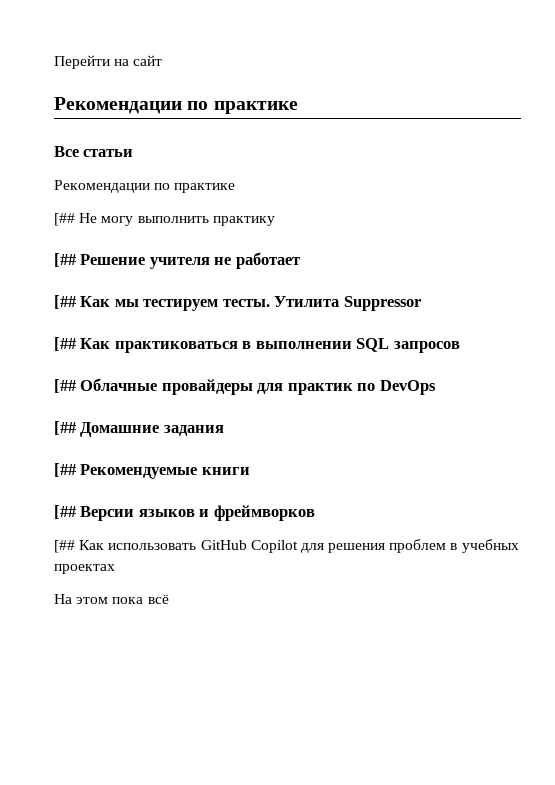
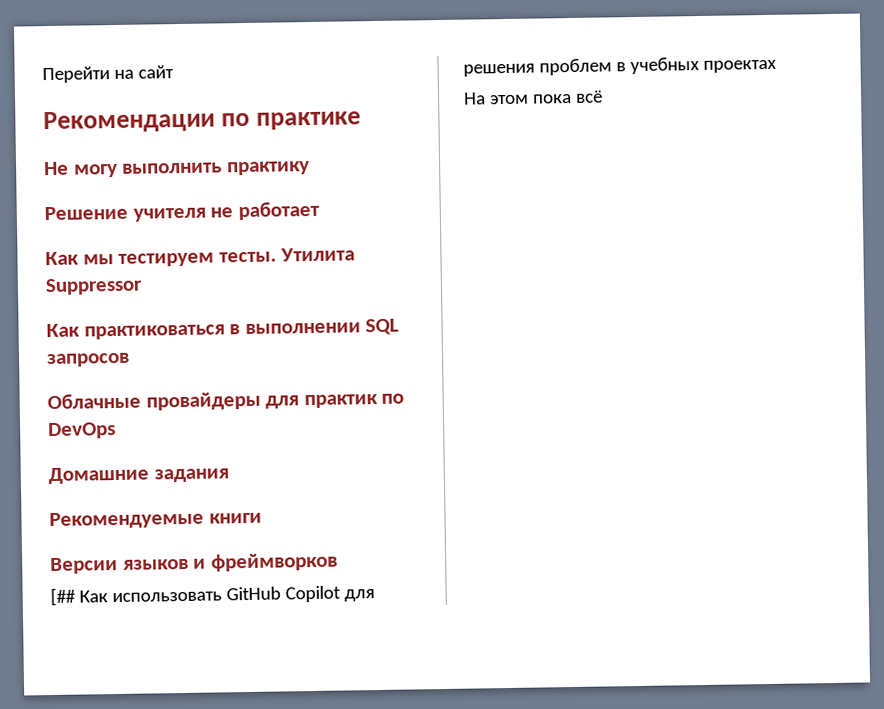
[54,146,134,157] [54,180,236,193] [54,213,75,226] Все статьи // Рекомендации по практике // [## -> (362, 120) none
[54,253,77,267] [## -> (310, 168) none
[54,295,77,309] [## -> (320, 210) none
[54,337,77,351] [## -> (143, 286) none
[54,379,77,393] [## -> (130, 360) none
[54,421,77,435] [## -> (116, 431) none
[54,463,77,477] [## -> (229, 475) none
[54,505,77,519] [## -> (262, 518) none

